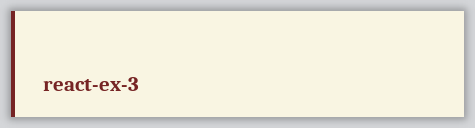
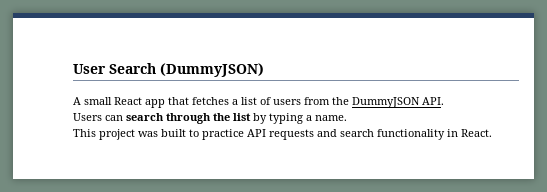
[43,77,139,91] react-ex-3 -> [73,63,264,77] [73,97,444,108] [73,113,347,124] [73,129,492,140] User Search (DummyJSON) // A small React app that fetches a list of users from the DummyJSON API. // Users can search through the list by typing a name. // This project was built to practice API requests and search functionality in React.

